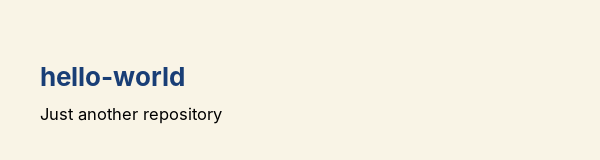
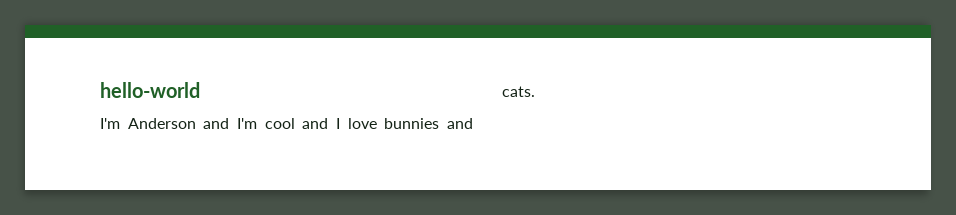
[40,107,222,124] Just another repository -> [100,118,473,129] [502,86,535,97] I'm Anderson and I'm cool and I love bunnies and cats.

